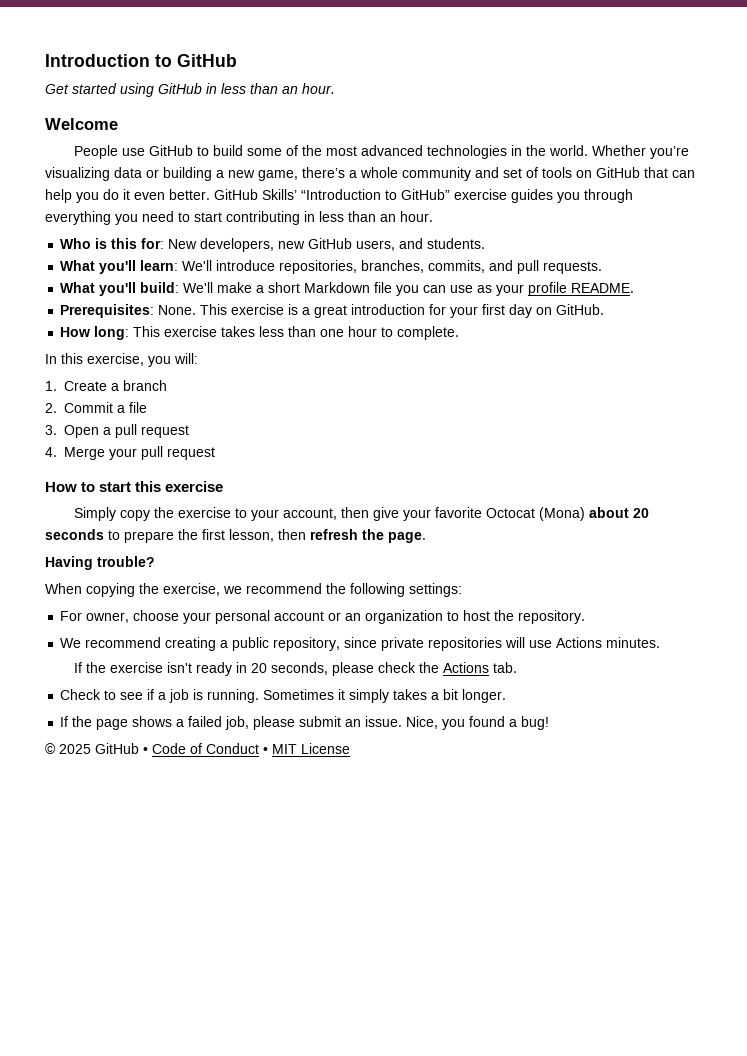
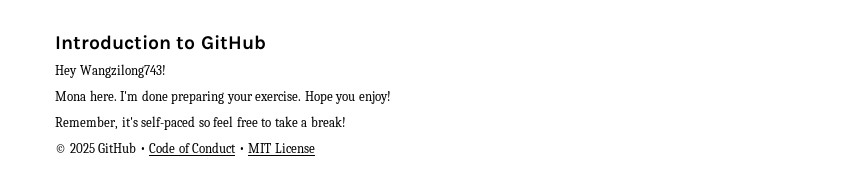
[45,83,335,97] [45,118,118,130] [74,145,690,159] [45,167,695,181] [45,189,633,203] [45,211,433,225] [60,238,486,252] [60,260,603,274] [60,282,635,296] [60,304,605,318] [60,326,460,340] [45,353,198,367] [45,380,167,391] [45,402,147,413] [45,424,189,438] [45,446,215,460] [45,481,224,492] [74,507,650,521] [45,529,426,543] [45,556,155,570] [45,583,462,597] [60,610,586,624] [60,637,661,651] [74,662,518,676] [60,689,507,703] [60,716,550,730] Get started using GitHub in less than an hour. // Welcome // People use GitHub to build some of the most advanced technologies in the world. Whether you’re visualizing data or building a new game, there’s a whole community and set of tools on GitHub that can help you do it even better. GitHub Skills’ “Introduction to GitHub” exercise guides you through everything you need to start contributing in less than an hour. // Who is this for: New developers, new GitHub users, and students. // What you'll learn: We'll introduce repositories, branches, commits, and pull requests. // What you'll build: We'll make a short Markdown file you can use as your profile README. // Prerequisites: None. This exercise is a great introduction for your first day on GitHub. // How long: This exercise takes less than one hour to complete. // In this exercise, you will: // 1. Create a branch // 2. Commit a file // 3. Open a pull request // 4. Merge your pull request // How to start this exercise // Simply copy the exercise to your account, then give your favorite Octocat (Mona) about 20 seconds to prepare the first lesson, then refresh the page. // Having trouble? // When copying the exercise, we recommend the following settings: // For owner, choose your personal account or an organization to host the repository. // We recommend creating a public repository, since private repositories will use Actions minutes. // If the exercise isn't ready in 20 seconds, please check the Actions tab. // Check to see if a job is running. Sometimes it simply takes a bit longer. // If the page shows a failed job, please submit an issue. Nice, you found a bug! -> [55,64,166,78] [55,90,391,104] [55,116,346,130] Hey Wangzilong743! // Mona here. I'm done preparing your exercise. Hope you enjoy! // Remember, it's self-paced so feel free to take a break!

